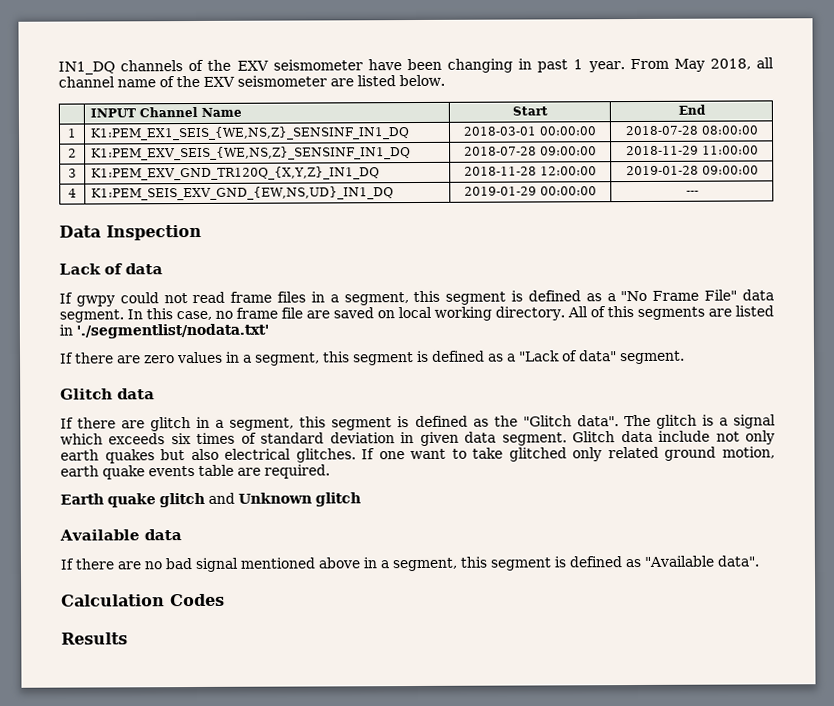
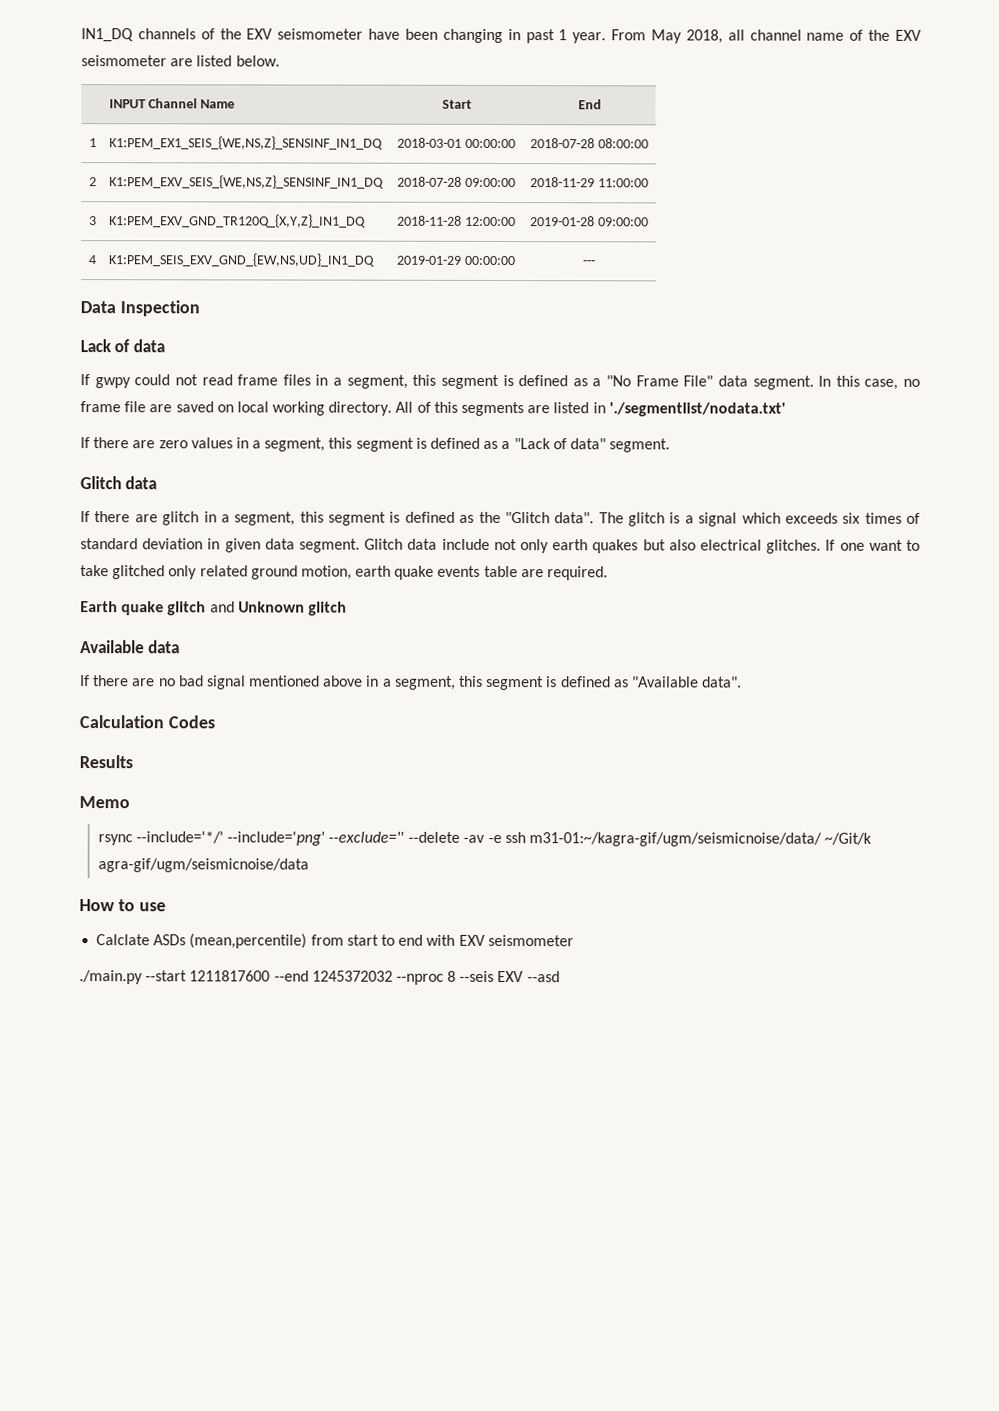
(128, 638) none -> [79,796,130,809] [97,831,873,847] [97,858,309,873] [79,899,166,912] [96,933,574,949] [79,970,560,985] // Memo // rsync --include='*/' --include='png' --exclude='' --delete -av -e ssh m31-01:~/kagra-gif/ugm/seismicnoise/data/ ~/Git/k agra-gif/ugm/seismicnoise/data // How to use // Calclate ASDs (mean,percentile) from start to end with EXV seismometer // ./main.py --start 1211817600 --end 1245372032 --nproc 8 --seis EXV --asd

